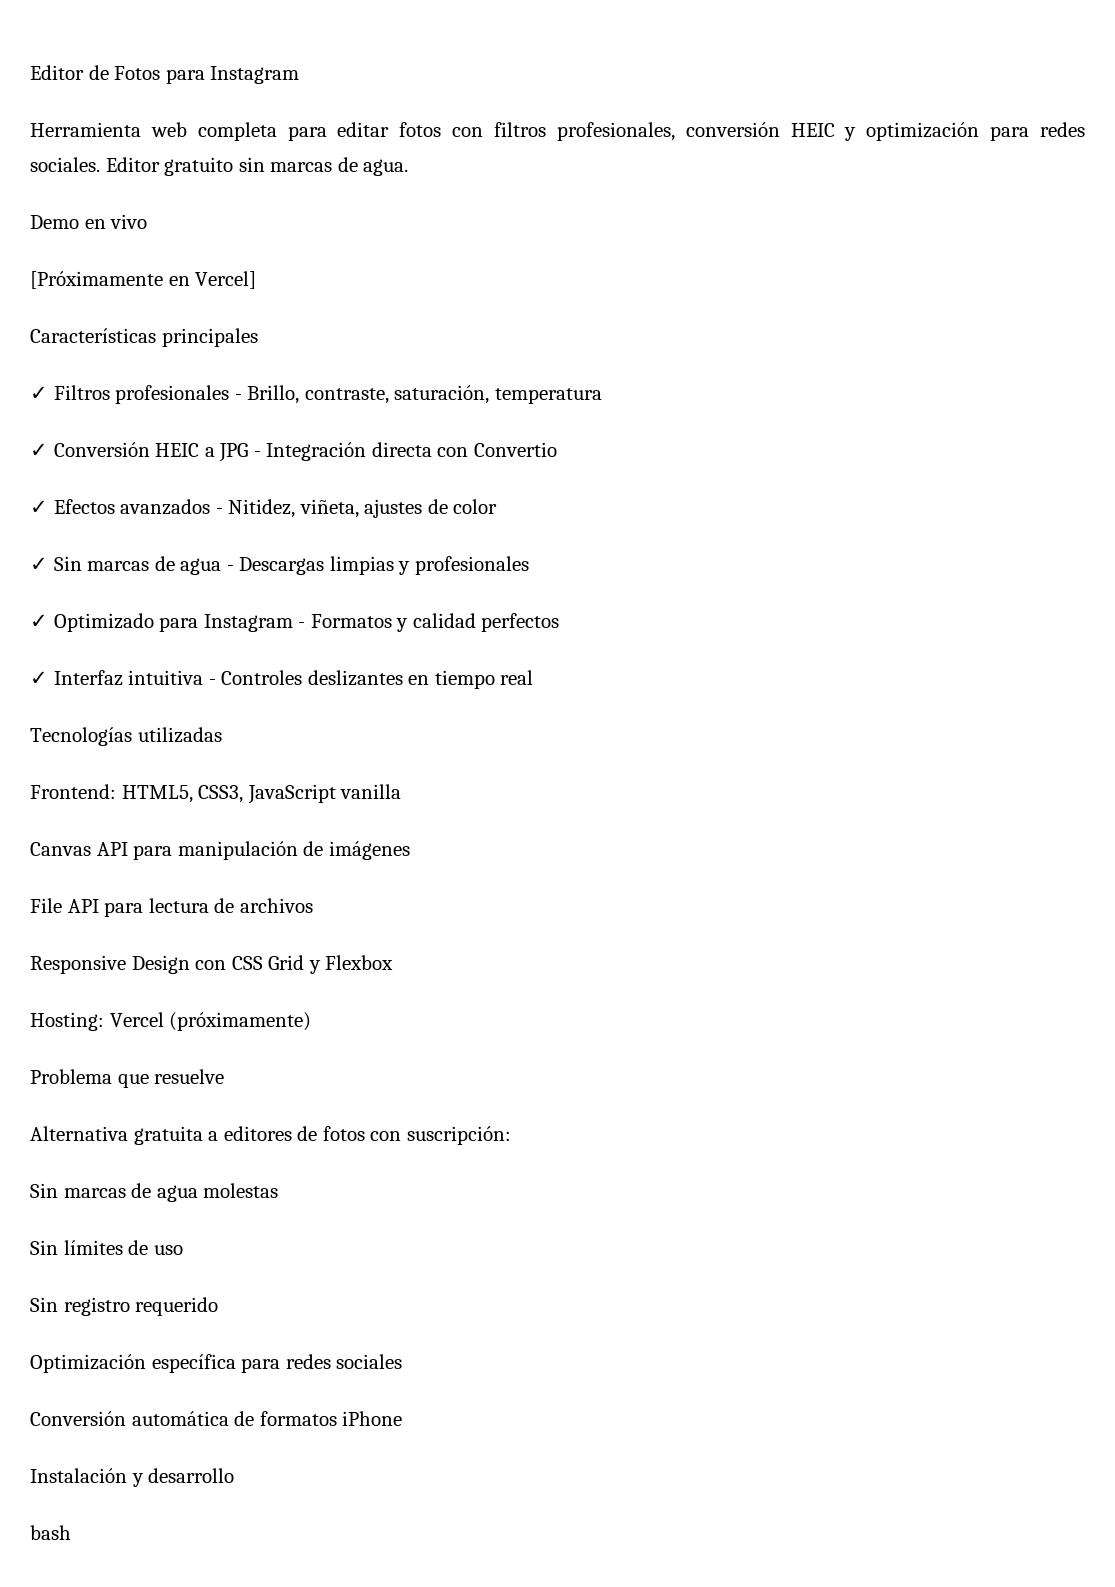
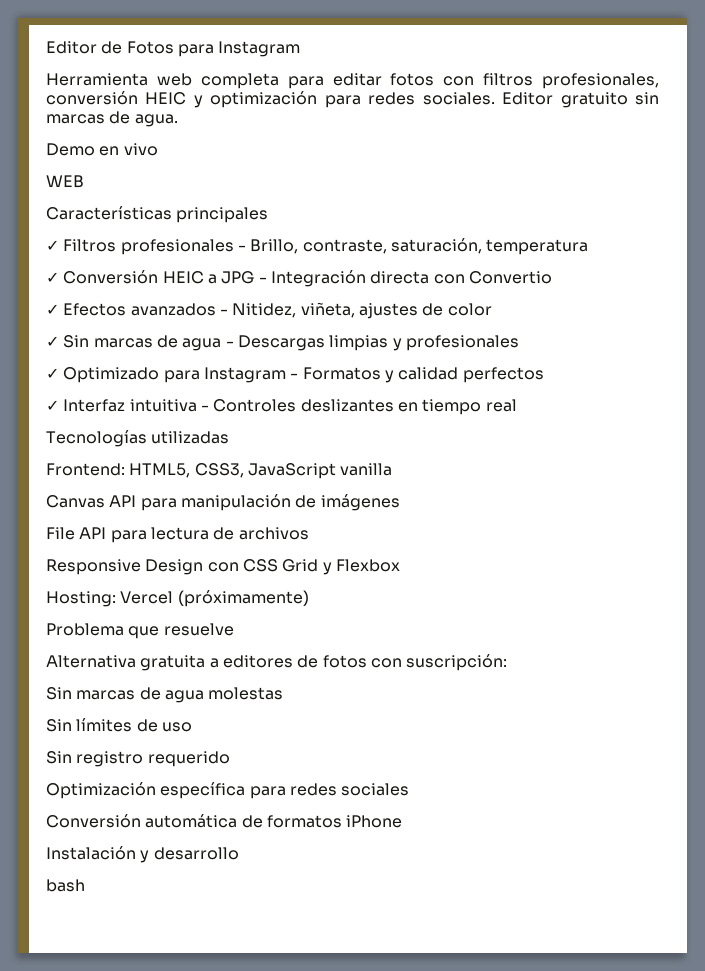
[30,271,257,289] [Próximamente en Vercel] -> [46,175,84,188] WEB

